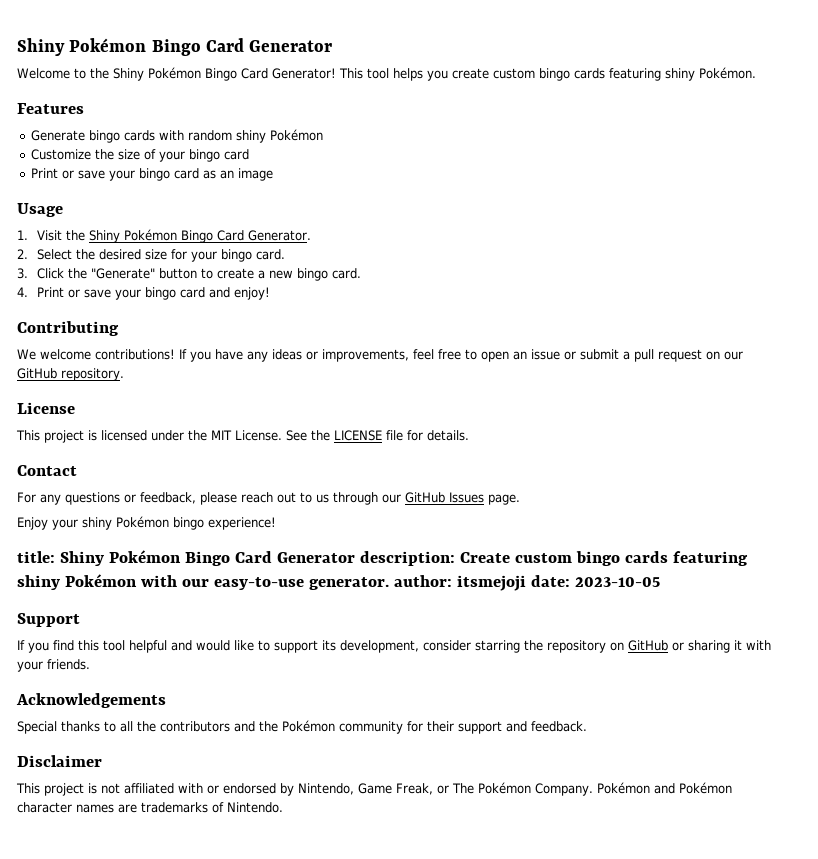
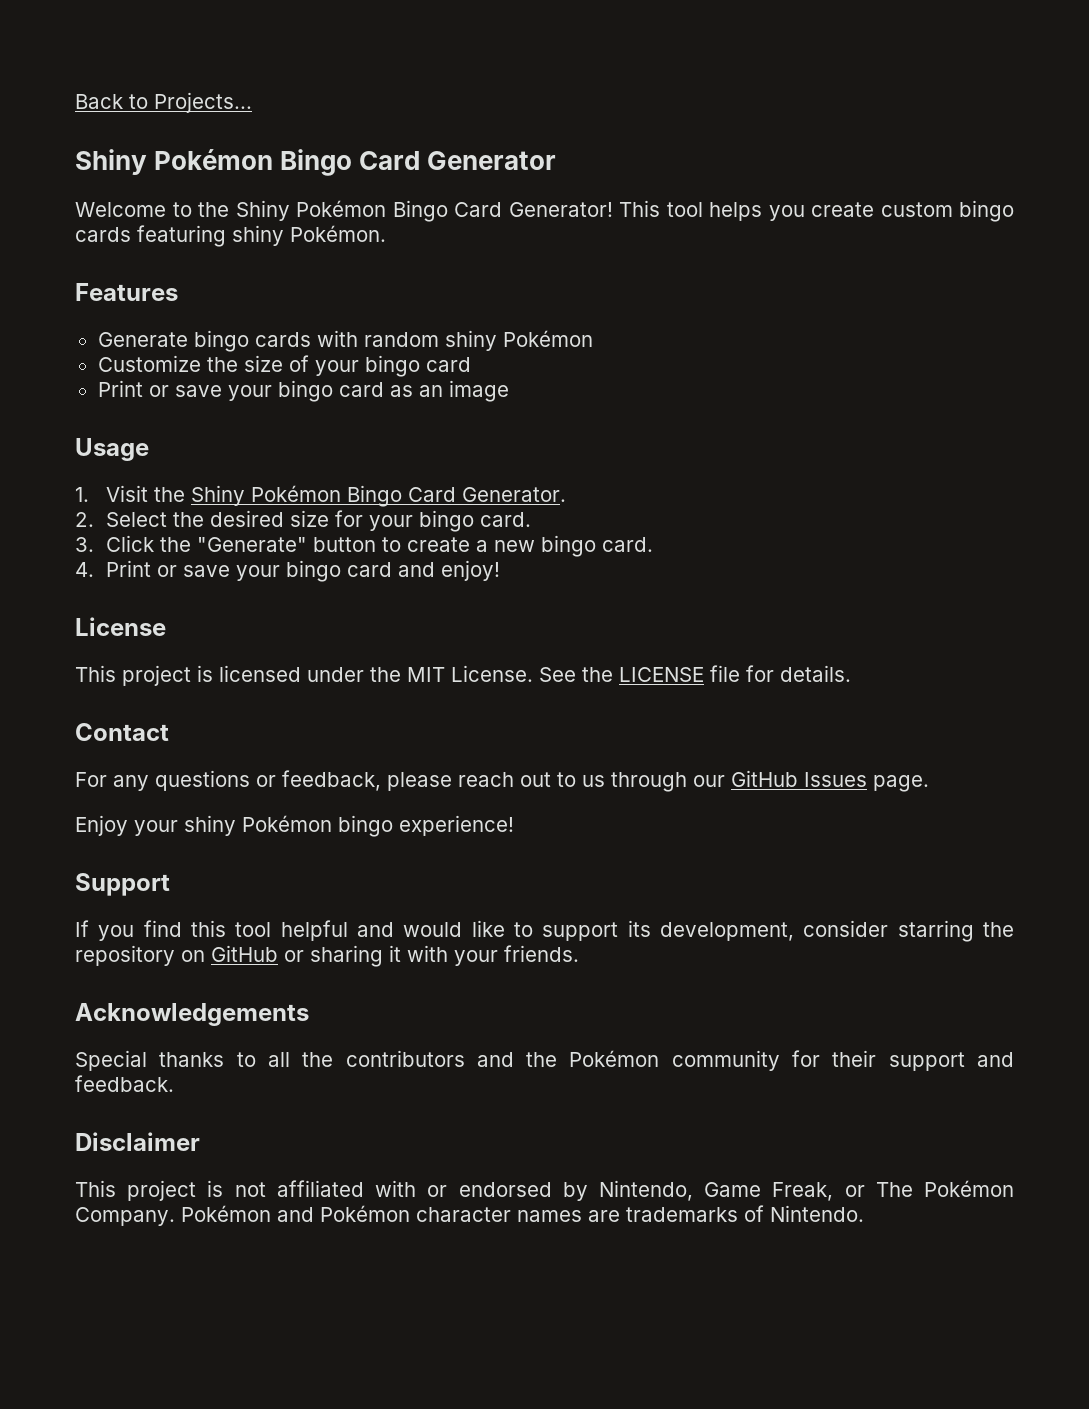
(17, 47) none -> [75,92,252,113] Back to Projects... //
[17,321,119,336] [17,349,743,362] [17,368,124,381] // Contributing // We welcome contributions! If you have any ideas or improvements, feel free to open an issue or submit a pull request on our GitHub repository. -> (500, 570) none
[17,550,748,566] [17,574,660,591] // title: Shiny Pokémon Bingo Card Generator description: Create custom bingo cards featuring shiny Pokémon with our easy-to-use generator. author: itsmejoji date: 2023-10-05 -> (514, 825) none

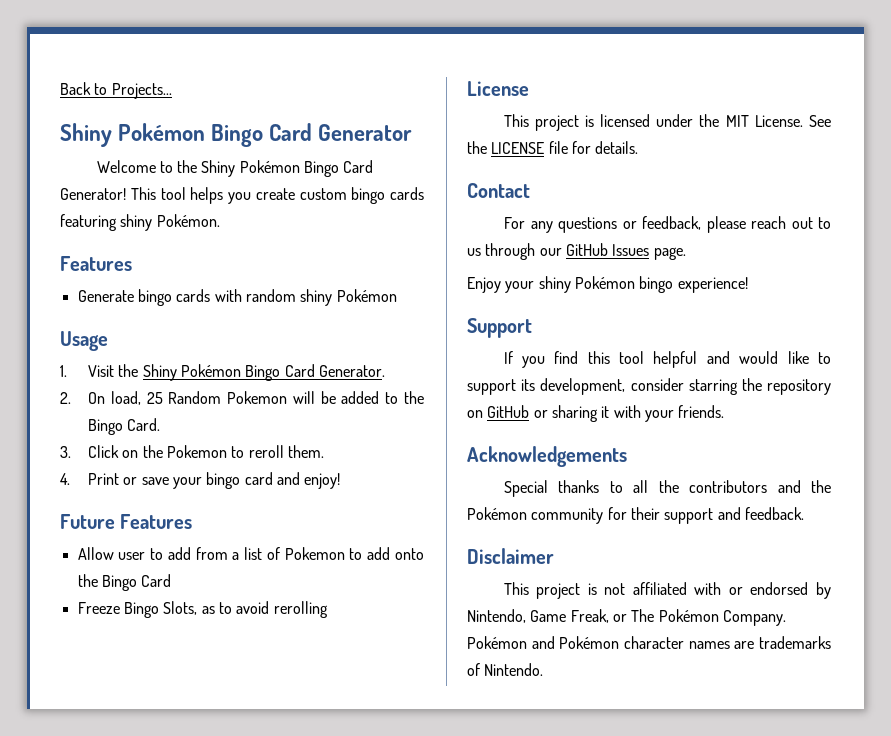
[97,355,471,377] [97,380,509,402] // Customize the size of your bingo card // Print or save your bingo card as an image -> (397, 295) none
[105,510,531,532] [75,535,653,557] Select the desired size for your bingo card. // 3. Click the "Generate" button to create a new bingo card. -> [88,391,425,405] [88,418,161,435] [60,445,325,458] On load, 25 Random Pokemon will be added to the Bingo Card. // 3. Click on the Pokemon to reroll them.
(500, 570) none -> [60,514,193,529] [77,547,424,560] [77,574,172,591] [77,601,328,618] // Future Features // Allow user to add from a list of Pokemon to add onto the Bingo Card // Freeze Bingo Slots, as to avoid rerolling

